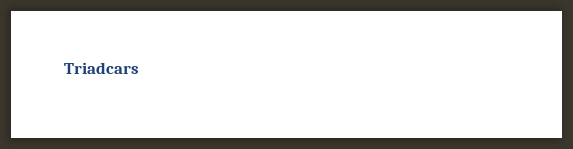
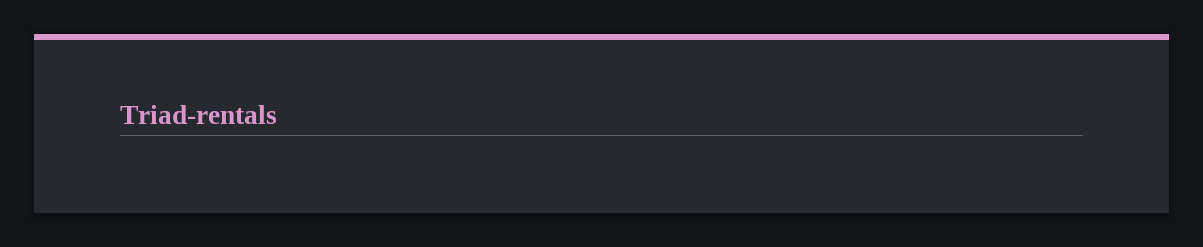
[64,62,139,74] Triadcars -> [120,105,277,124] Triad-rentals

